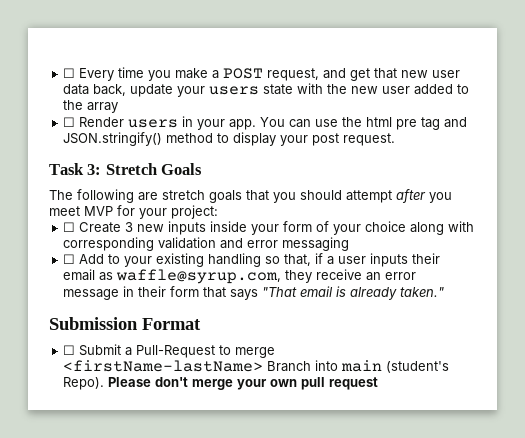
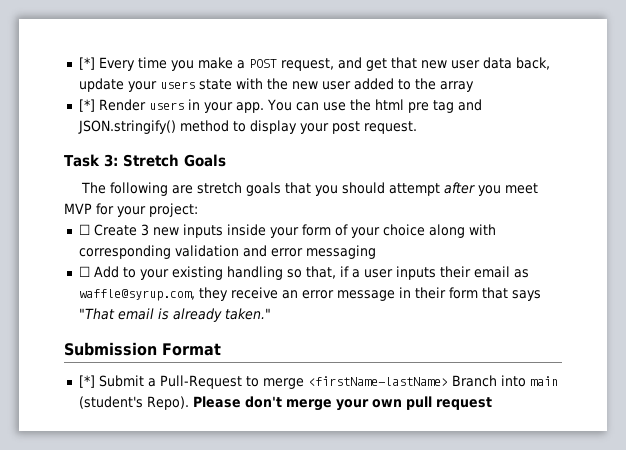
[63,68,76,78] ☐ -> [78,57,95,70] [*]
[63,117,76,127] ☐ -> [78,99,95,112] [*]
[63,345,76,355] ☐ -> [78,375,95,388] [*]

